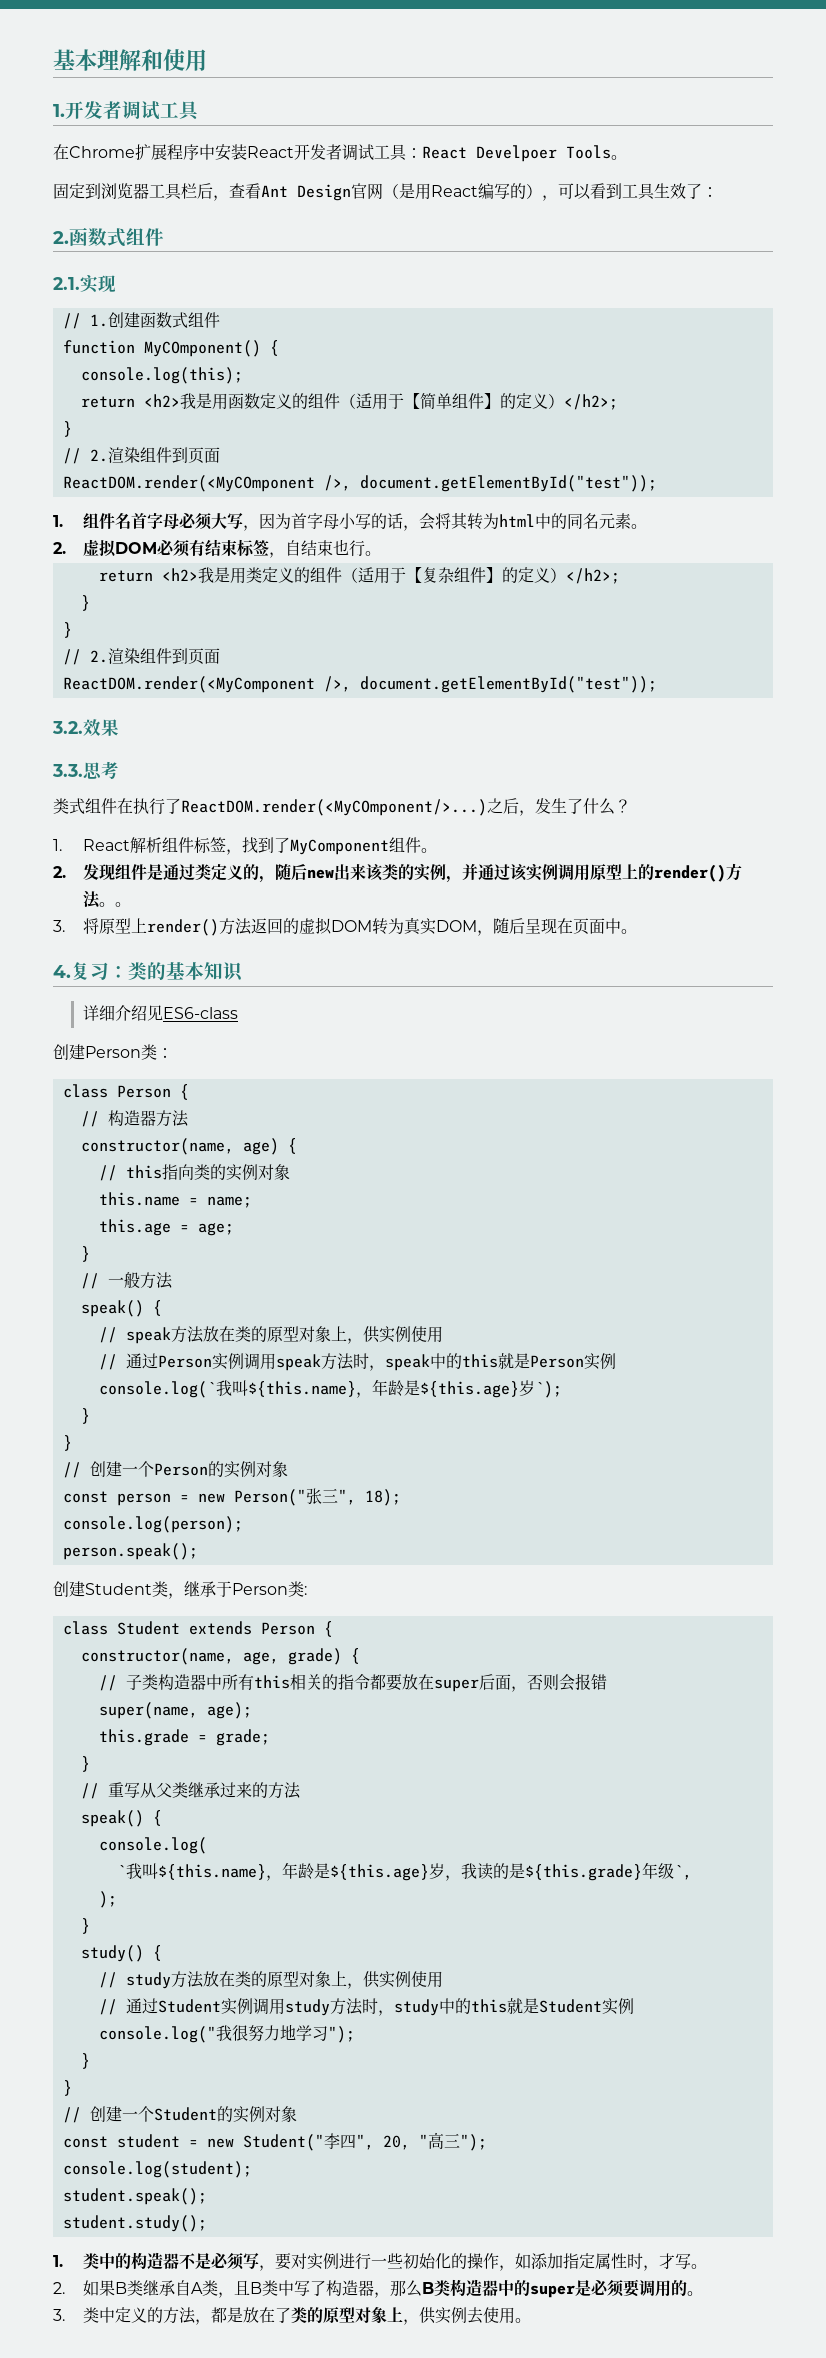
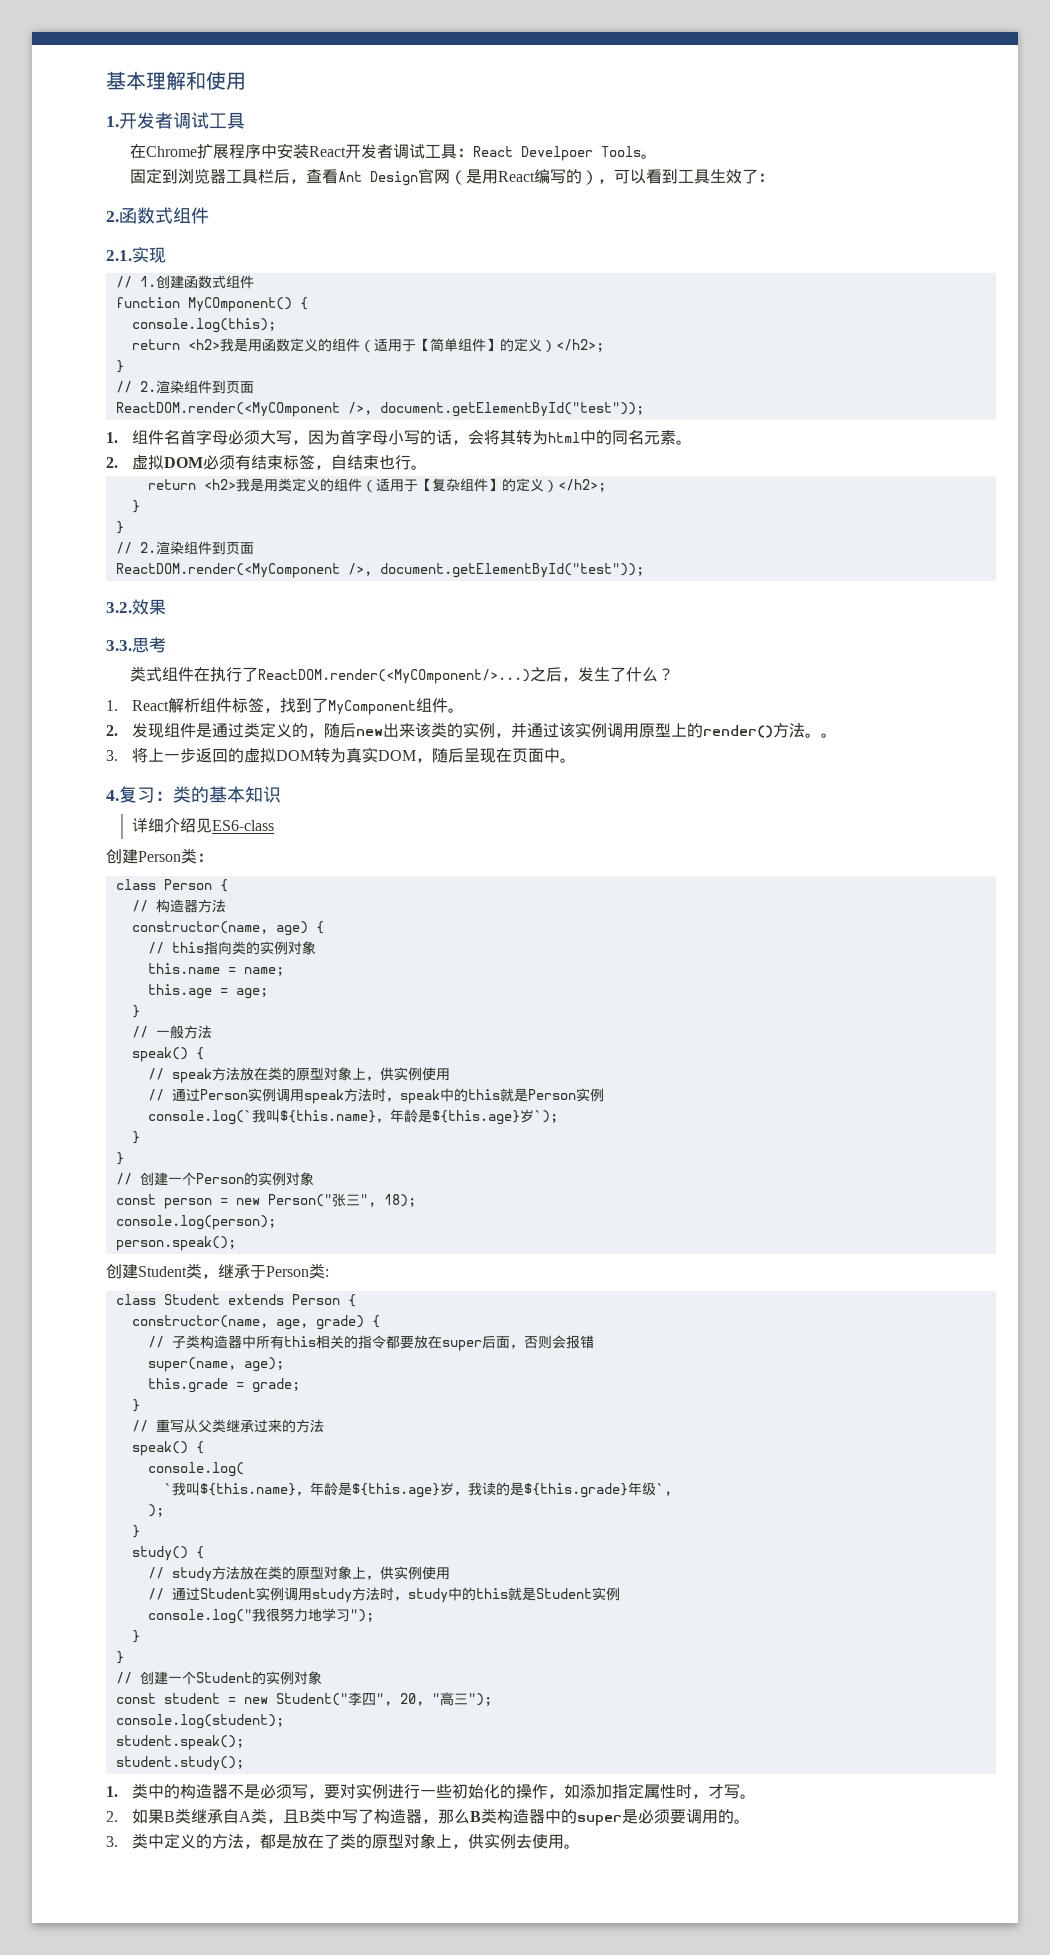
[98,918,252,936] 原型上render()方法 -> [148,748,197,763] 上一步

